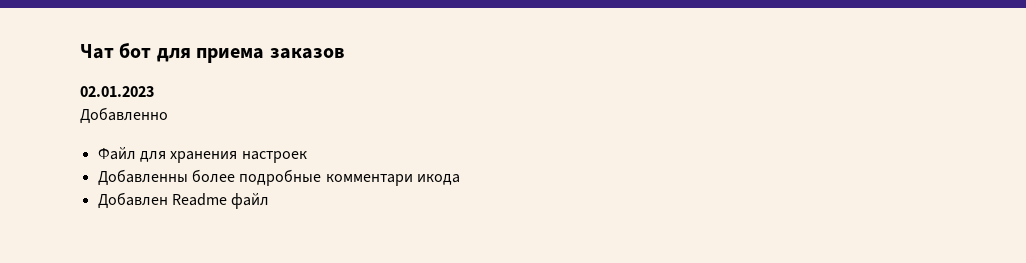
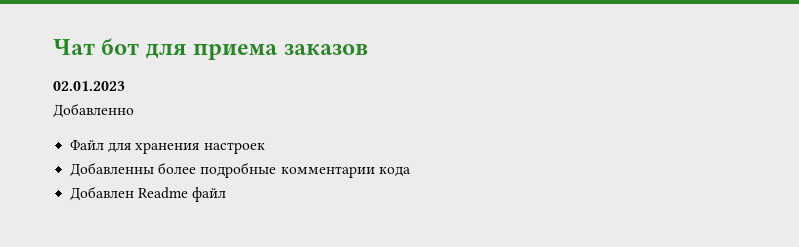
[325,174,460,186] комментари икода -> [280,166,411,178] комментарии кода

